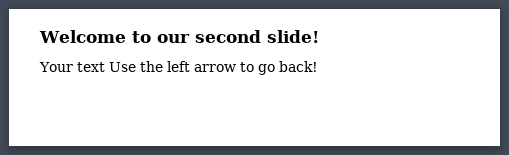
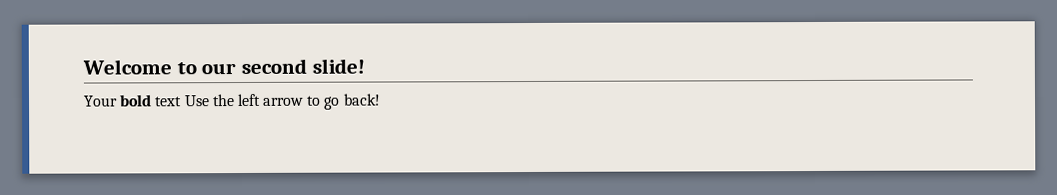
(73, 67) none -> [119,94,153,107] bold

